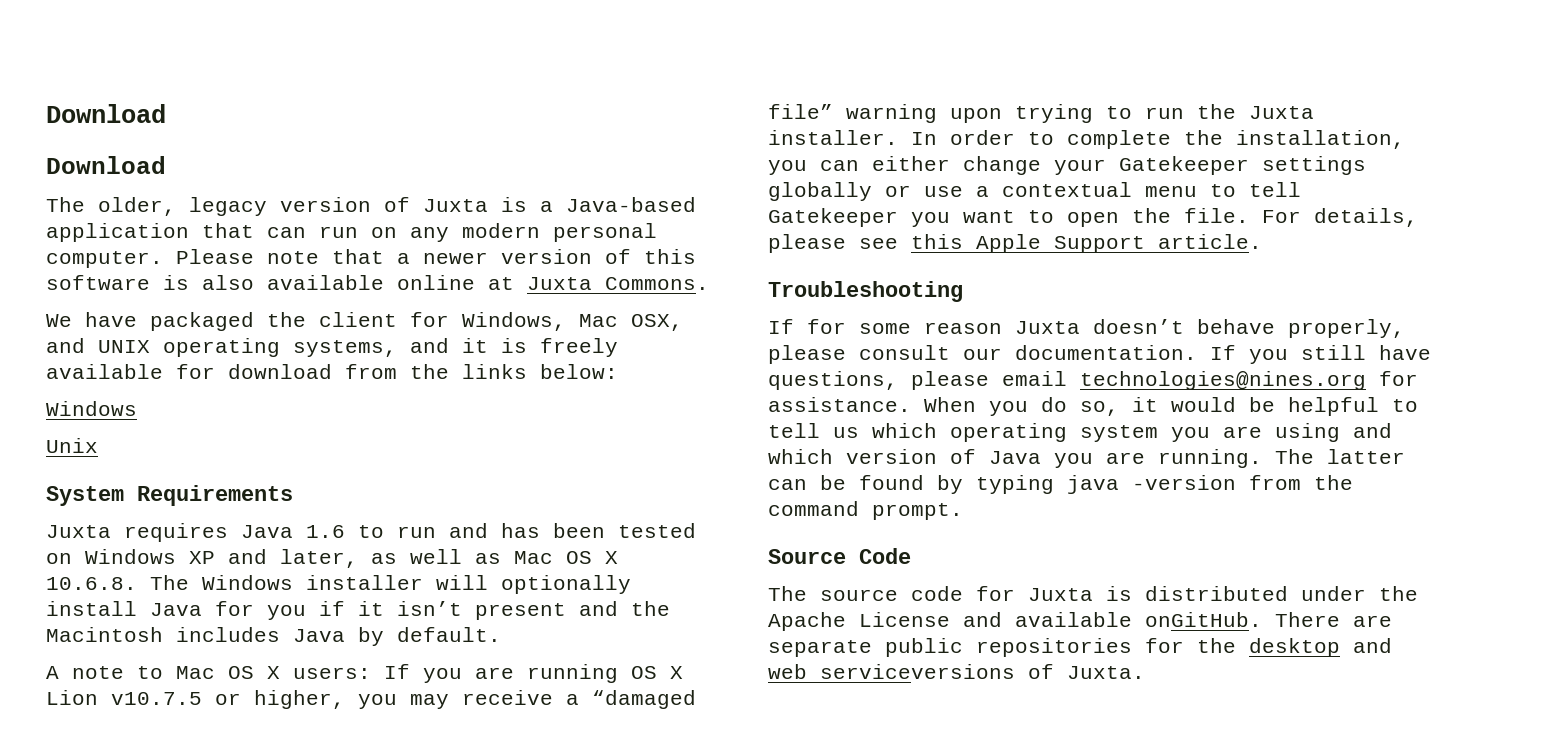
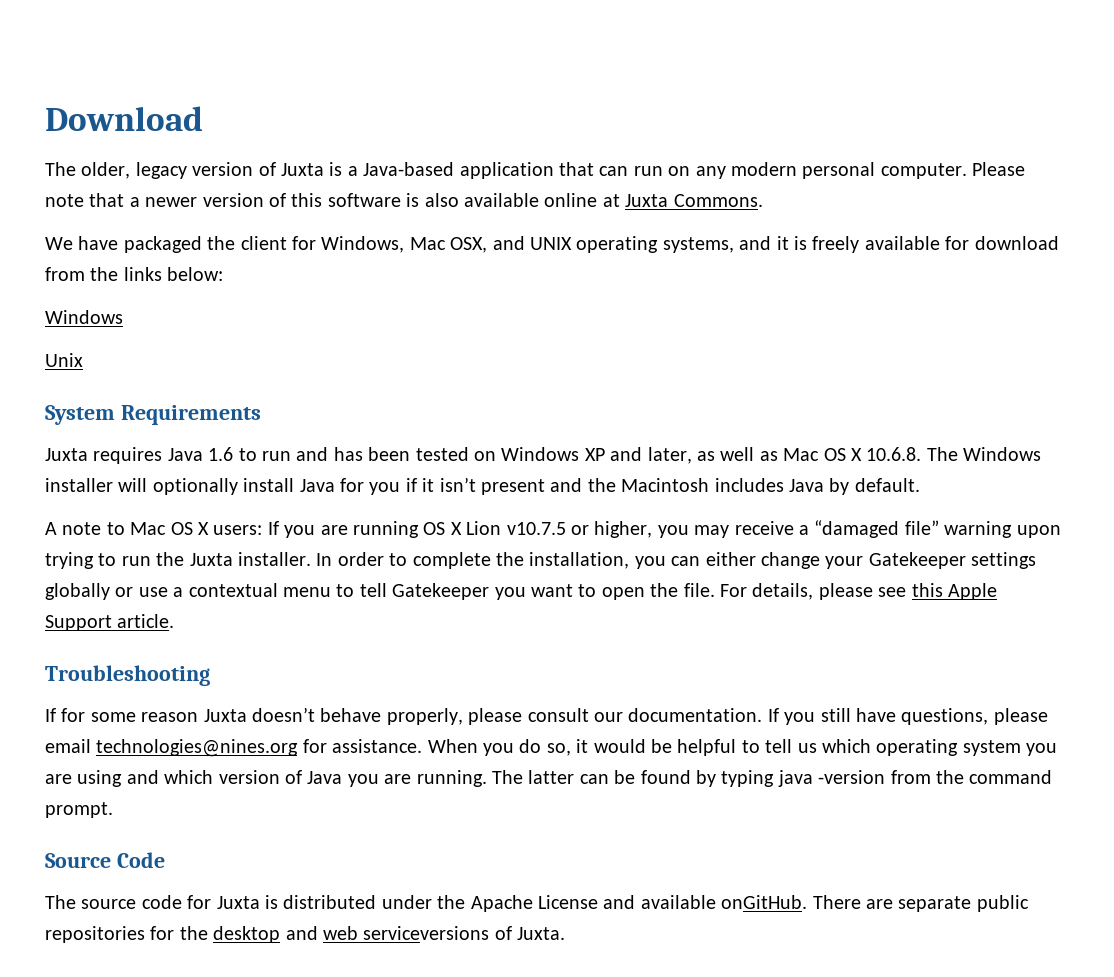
[46,104,166,123] [46,156,166,174] Download // Download -> [45,106,203,131] Download

